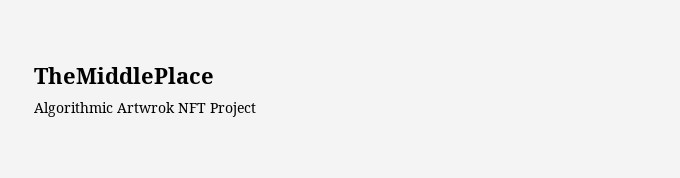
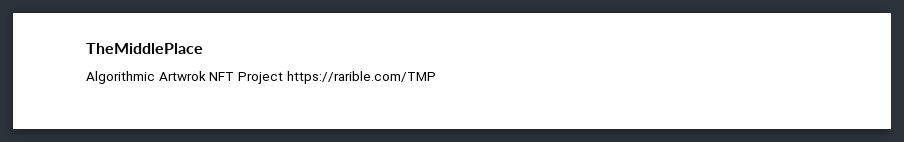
(256, 109) none -> [286,71,436,84] https://rarible.com/TMP

